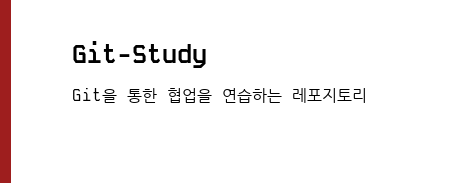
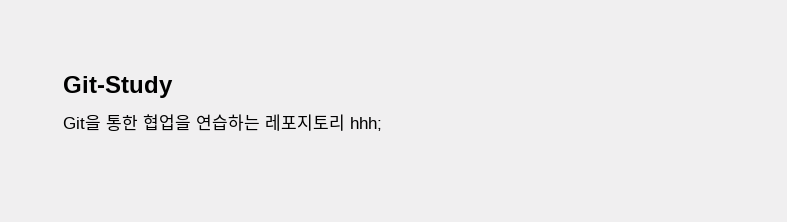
(367, 95) none -> [350,117,382,131] hhh;

